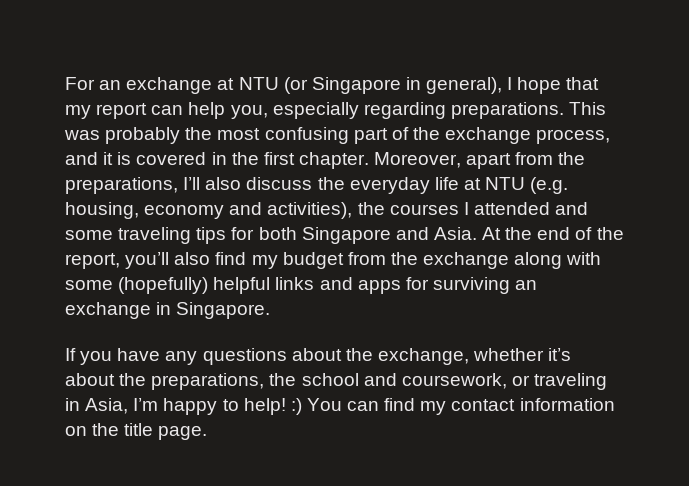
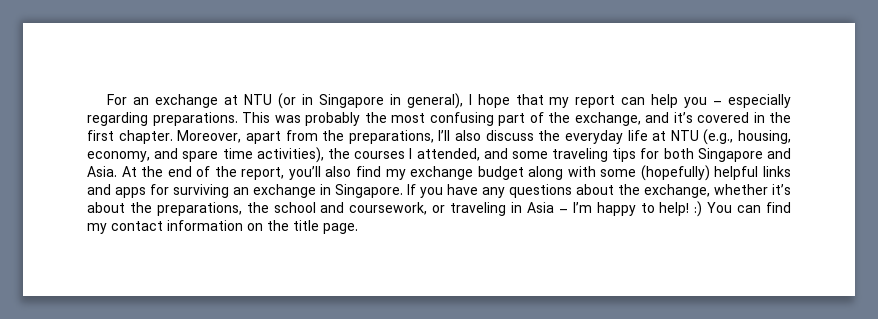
(308, 85) none -> [301,94,313,105] in
[230,105,268,119] you, -> [684,97,723,108] you –
[445,127,611,144] [65,152,132,165] exchange process, and it is -> [574,112,693,126] exchange, and it’s
[530,177,569,194] [65,202,263,219] (e.g. housing, economy and -> [703,129,791,145] [87,148,253,162] (e.g., housing, economy, and spare time
[473,202,550,215] attended -> [416,148,480,161] attended,
[282,252,510,269] budget from the exchange -> [410,166,524,180] exchange budget
(271, 310) // -> (403, 191) none
[85,398,129,414] Asia, -> [526,202,568,213] Asia –

